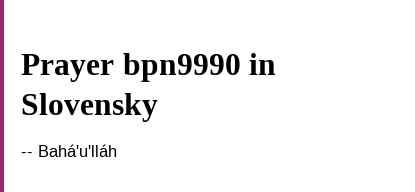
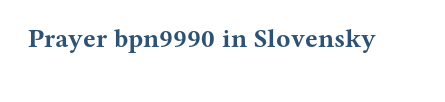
[21,144,117,157] // -- Bahá'u'lláh -> (377, 41) none

